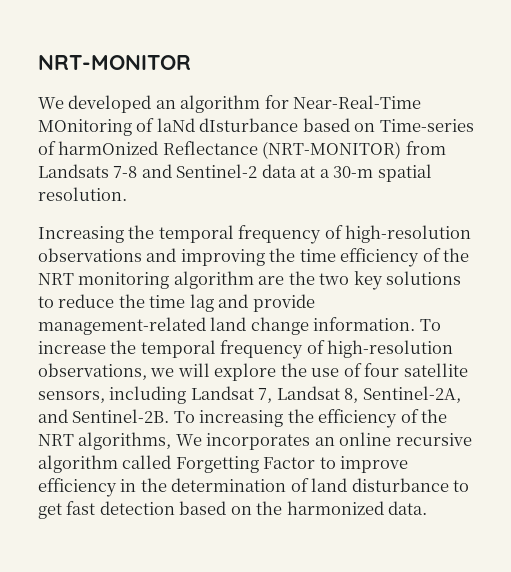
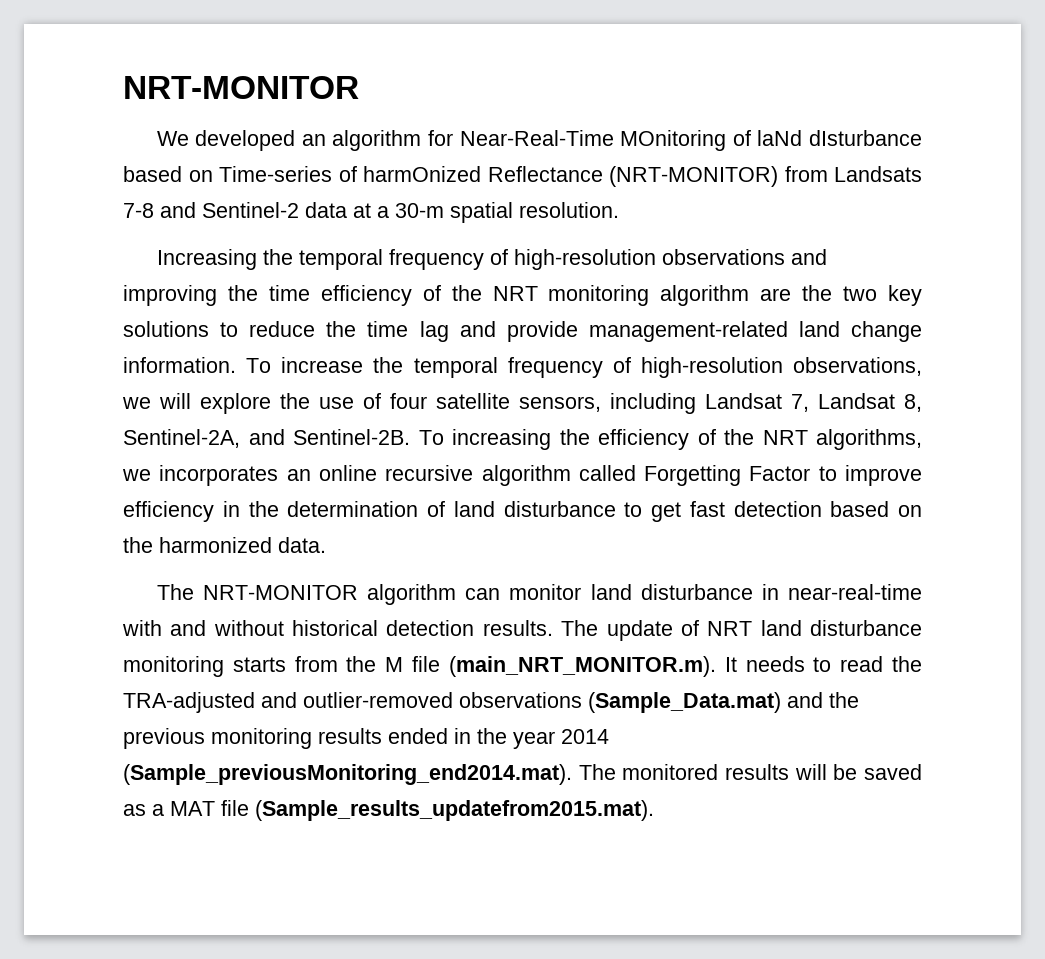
[175,434,202,446] We -> [122,469,151,481] we
(428, 508) none -> [156,584,923,605] [122,620,922,641] [123,656,923,677] [123,692,859,713] [123,728,609,749] [123,764,922,785] [123,800,654,821] // The NRT-MONITOR algorithm can monitor land disturbance in near-real-time with and without historical detection results. The update of NRT land disturbance monitoring starts from the M file (main_NRT_MONITOR.m). It needs to read the TRA-adjusted and outlier-removed observations (Sample_Data.mat) and the previous monitoring results ended in the year 2014 (Sample_previousMonitoring_end2014.mat). The monitored results will be saved as a MAT file (Sample_results_updatefrom2015.mat).

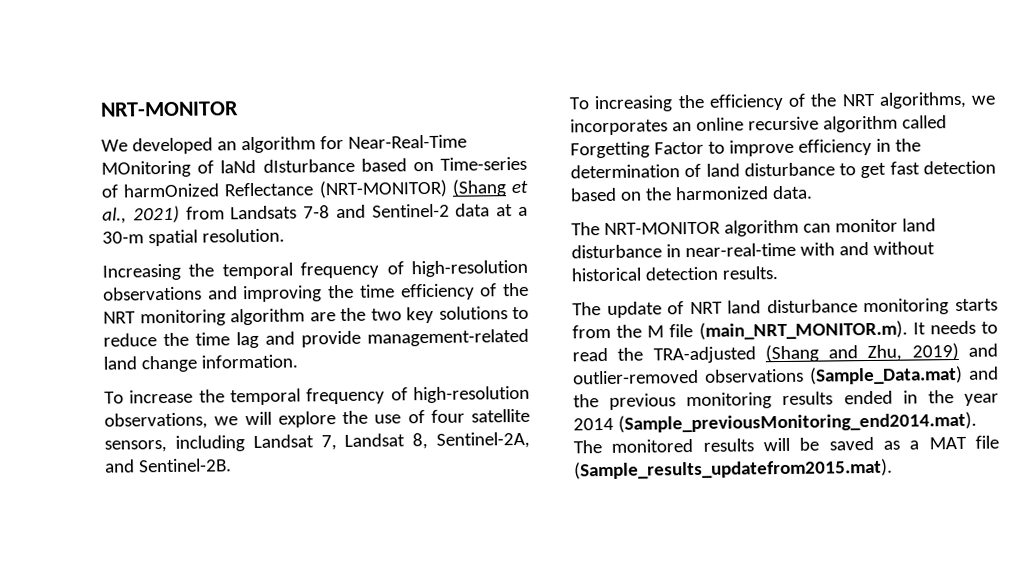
(778, 176) none -> [451,179,528,197] [102,205,180,224] (Shang et al., 2021)
(236, 365) none -> (298, 361) //
(410, 437) none -> (232, 465) //
(553, 628) none -> (778, 273) //
(255, 702) none -> [764,342,959,363] (Shang and Zhu, 2019)

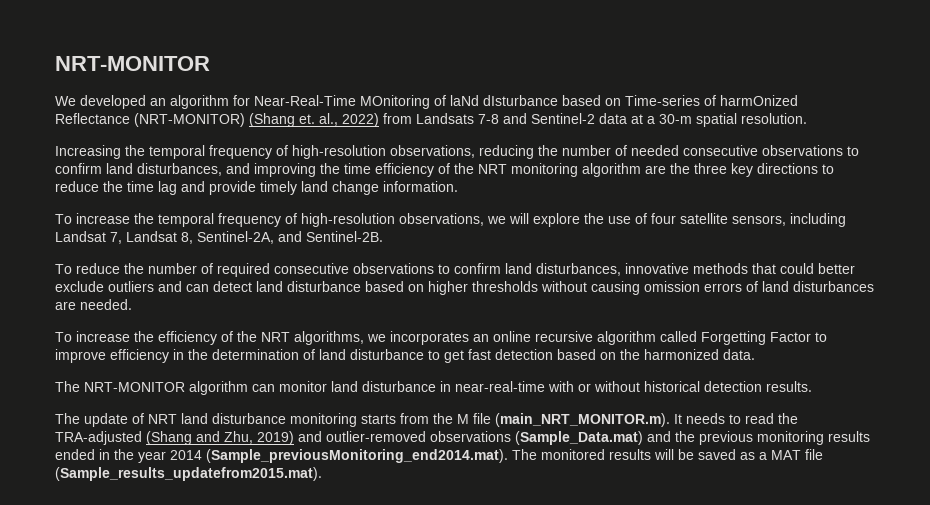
[510,180,528,194] [102,205,180,224] et al., 2021) -> [299,113,379,127] et. al., 2022)
[103,286,202,301] observations -> [390,145,859,159] [55,163,222,176] observations, reducing the number of needed consecutive observations to confirm land disturbances,
[370,306,508,324] two key solutions -> [694,163,818,177] three key directions
[367,328,529,347] management-related -> [260,181,297,195] timely
[594,95,674,113] increasing -> [76,263,855,277] [55,281,874,295] [55,299,132,310] [55,331,130,342] reduce the number of required consecutive observations to confirm land disturbances, innovative methods that could better exclude outliers and can detect land disturbance based on higher thresholds without causing omission errors of land disturbances are needed. // To increase
[838,242,869,256] and -> [578,383,591,392] or

